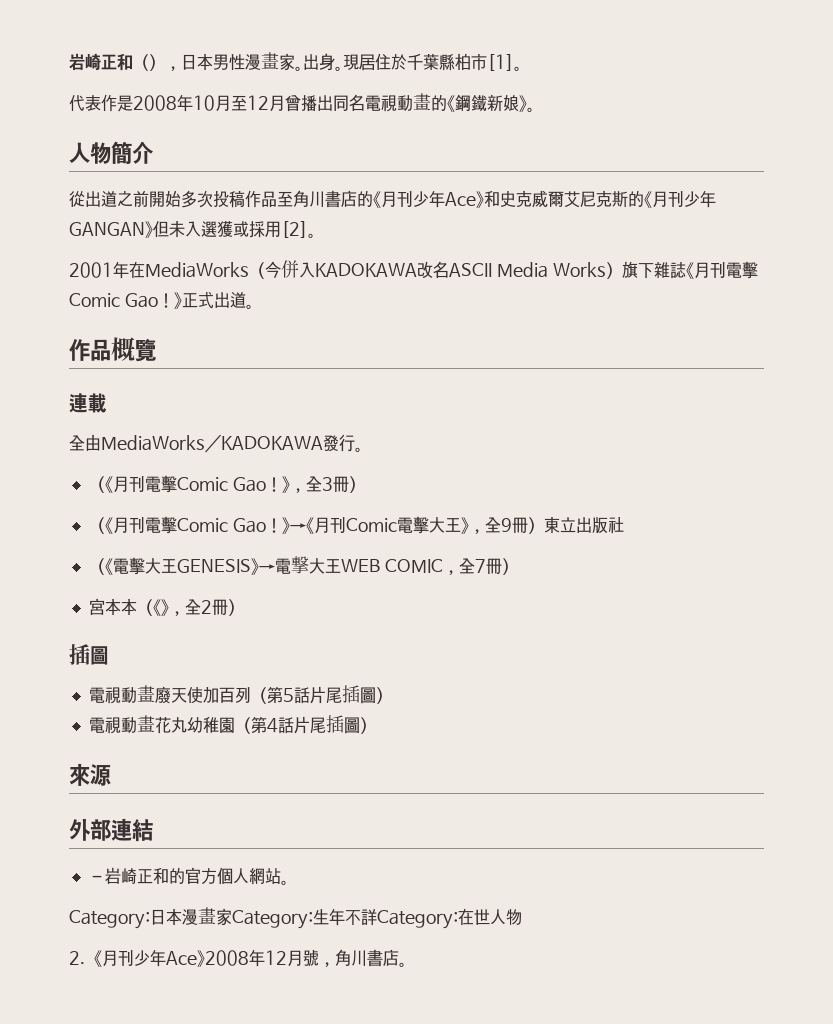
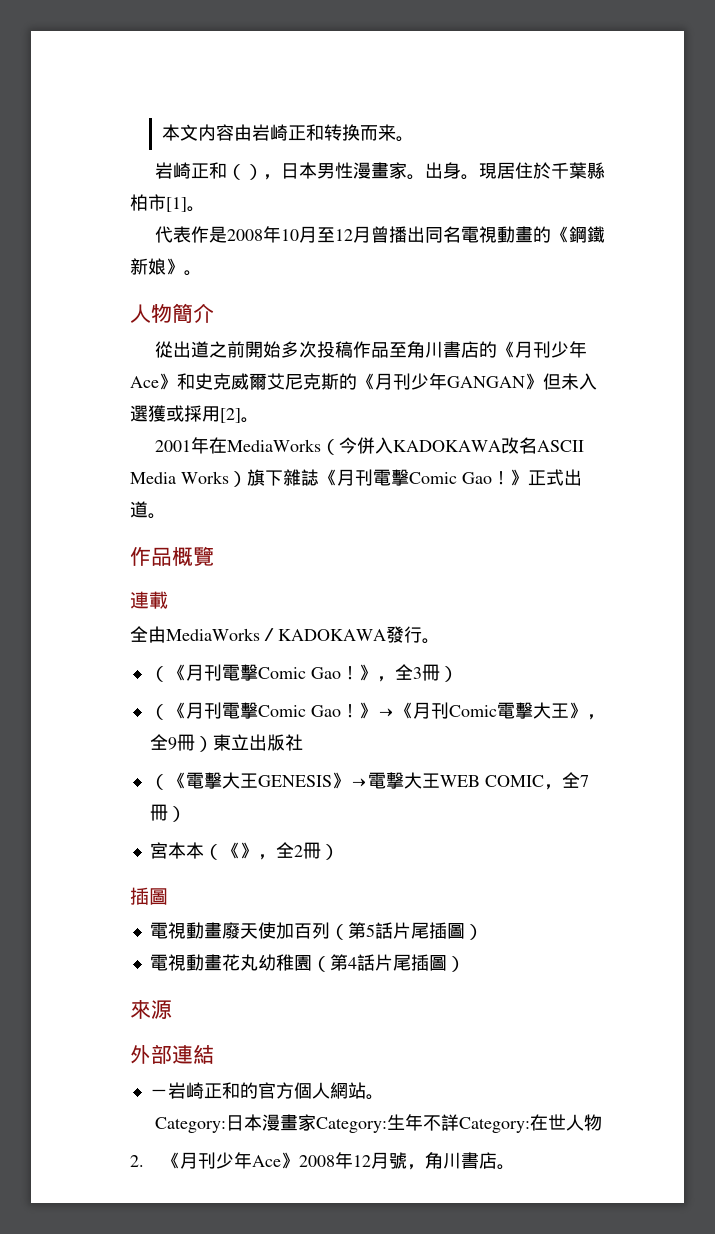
(69, 62) none -> [161,124,414,142] 本文内容由岩崎正和转换而来。 //

